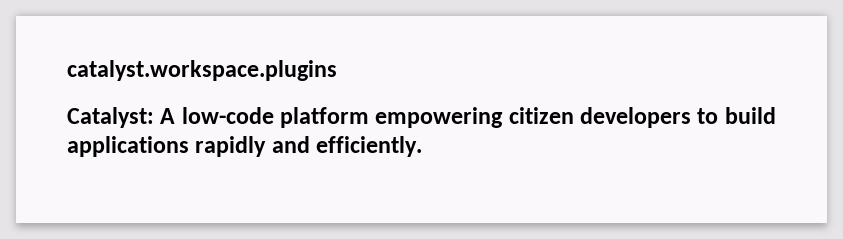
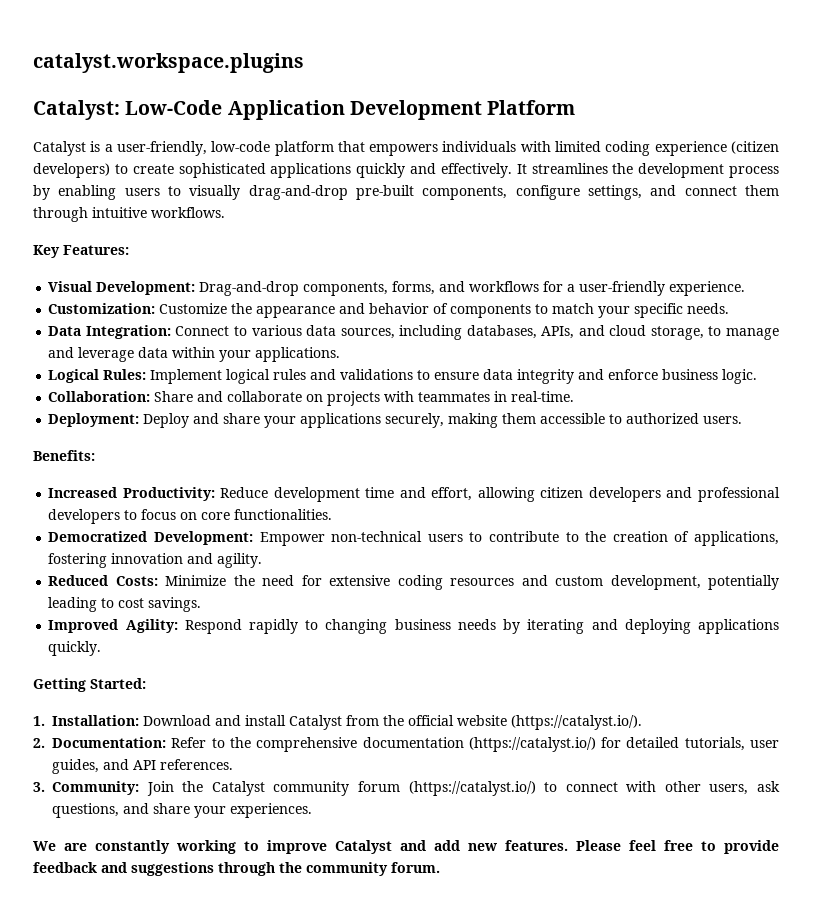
[160,107,776,128] [67,136,423,157] A low-code platform empowering citizen developers to build applications rapidly and efficiently. -> [125,100,576,120] [33,141,779,156] [33,163,780,178] [33,185,780,200] [33,207,225,222] [33,245,129,258] [48,281,746,296] [48,303,730,318] [48,325,780,340] [48,347,341,362] [48,369,758,384] [48,391,575,406] [48,413,743,428] [33,450,95,461] [48,487,780,502] [48,509,333,524] [48,531,780,546] [48,553,263,568] [48,575,780,590] [48,597,202,612] [48,619,780,634] [48,641,102,656] [33,678,146,692] [33,715,642,730] [33,737,779,752] [52,759,233,774] [33,781,781,796] [52,803,312,818] [33,840,779,854] [33,862,440,876] Low-Code Application Development Platform // Catalyst is a user-friendly, low-code platform that empowers individuals with limited coding experience (citizen developers) to create sophisticated applications quickly and effectively. It streamlines the development process by enabling users to visually drag-and-drop pre-built components, configure settings, and connect them through intuitive workflows. // Key Features: // Visual Development: Drag-and-drop components, forms, and workflows for a user-friendly experience. // Customization: Customize the appearance and behavior of components to match your specific needs. // Data Integration: Connect to various data sources, including databases, APIs, and cloud storage, to manage and leverage data within your applications. // Logical Rules: Implement logical rules and validations to ensure data integrity and enforce business logic. // Collaboration: Share and collaborate on projects with teammates in real-time. // Deployment: Deploy and share your applications securely, making them accessible to authorized users. // Benefits: // Increased Productivity: Reduce development time and effort, allowing citizen developers and professional developers to focus on core functionalities. // Democratized Development: Empower non-technical users to contribute to the creation of applications, fostering innovation and agility. // Reduced Costs: Minimize the need for extensive coding resources and custom development, potentially leading to cost savings. // Improved Agility: Respond rapidly to changing business needs by iterating and deploying applications quickly. // Getting Started: // 1. Installation: Download and install Catalyst from the official website (https://catalyst.io/). // 2. Documentation: Refer to the comprehensive documentation (https://catalyst.io/) for detailed tutorials, user guides, and API references. // 3. Community: Join the Catalyst community forum (https://catalyst.io/) to connect with other users, ask questions, and share your experiences. // We are constantly working to improve Catalyst and add new features. Please feel free to provide feedback and suggestions through the community forum.

